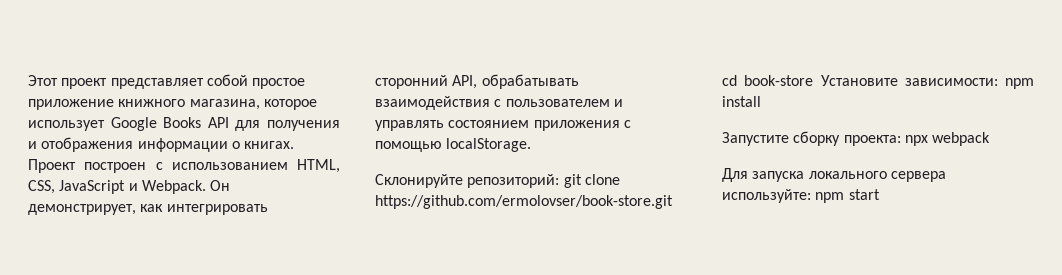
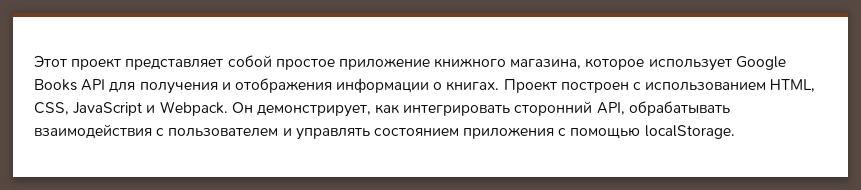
[375,174,620,188] [375,195,673,209] [722,75,1034,89] [722,96,761,107] [722,131,991,146] [722,168,946,182] [722,189,880,203] // Склонируйте репозиторий: git clone https://github.com/ermolovser/book-store.git cd book-store Установите зависимости: npm install // Запустите сборку проекта: npx webpack // Для запуска локального сервера используйте: npm start -> (735, 132) none

